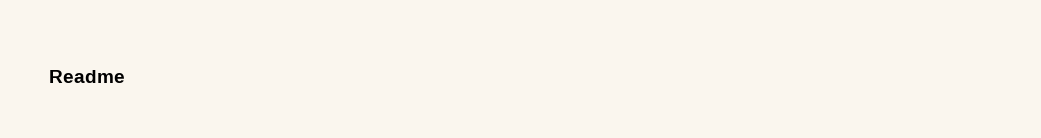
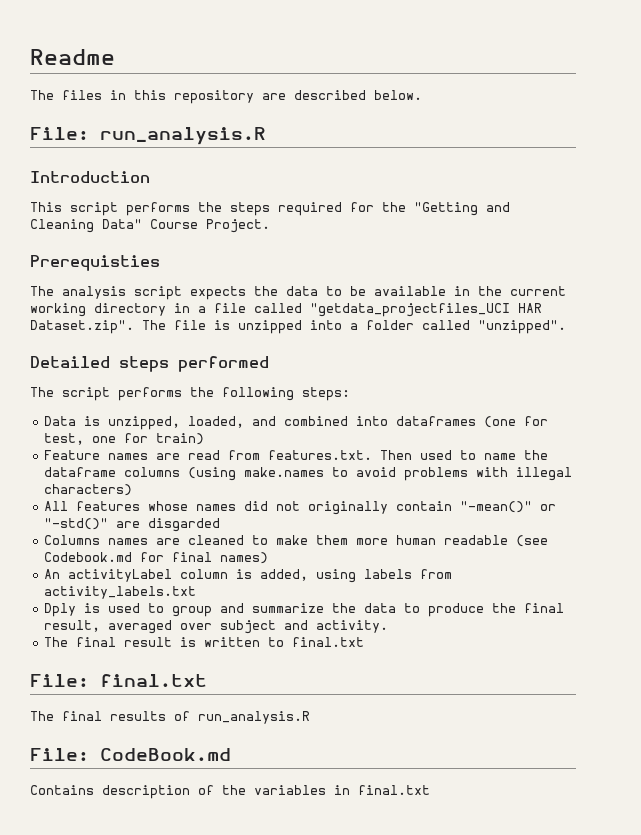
(125, 76) none -> [30,90,422,104] [30,127,266,145] [30,171,150,183] [30,202,510,216] [30,219,270,233] [30,255,160,271] [30,286,566,300] [30,303,542,317] [30,320,566,334] [30,356,269,372] [30,387,350,401] [44,416,549,430] [44,433,205,445] [44,450,549,460] [44,467,573,481] [44,484,133,496] [44,501,557,515] [44,518,221,532] [44,535,549,547] [44,552,269,564] [44,569,453,583] [44,586,197,599] [44,603,565,617] [44,620,389,634] [44,637,365,647] [30,674,207,687] [30,711,310,724] [30,748,231,761] [30,785,430,799] // The files in this repository are described below. // File: run_analysis.R // Introduction // This script performs the steps required for the "Getting and Cleaning Data" Course Project. // Prerequisties // The analysis script expects the data to be available in the current working directory in a file called "getdata_projectfiles_UCI HAR Dataset.zip". The file is unzipped into a folder called "unzipped". // Detailed steps performed // The script performs the following steps: // Data is unzipped, loaded, and combined into dataframes (one for test, one for train) // Feature names are read from features.txt. Then used to name the dataframe columns (using make.names to avoid problems with illegal characters) // All features whose names did not originally contain "-mean()" or "-std()" are disgarded // Columns names are cleaned to make them more human readable (see Codebook.md for final names) // An activityLabel column is added, using labels from activity_labels.txt // Dply is used to group and summarize the data to produce the final result, averaged over subject and activity. // The final result is written to final.txt // File: final.txt // The final results of run_analysis.R // File: CodeBook.md // Contains description of the variables in final.txt

